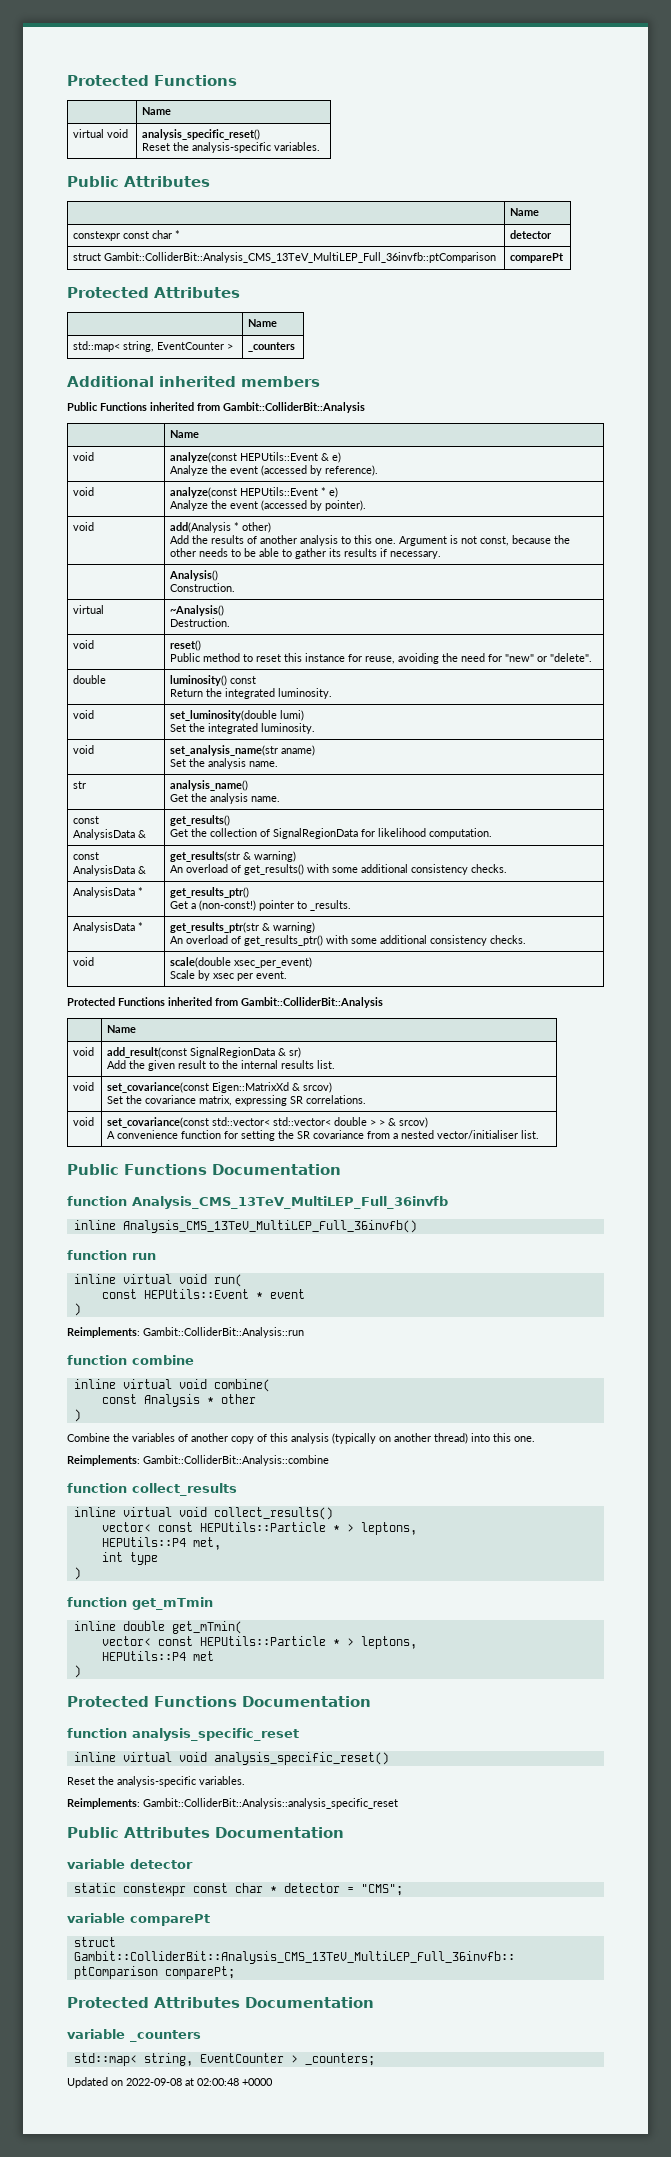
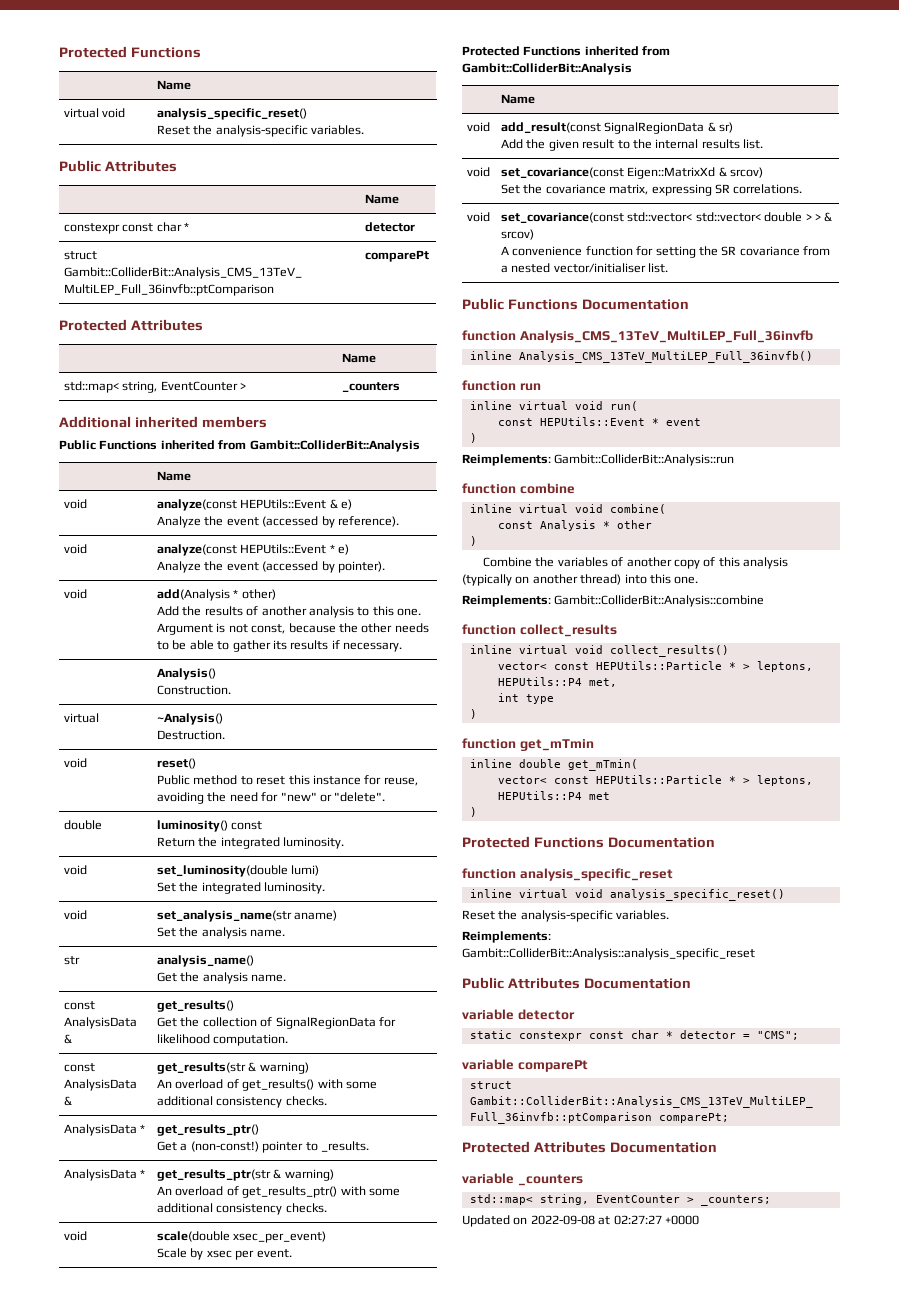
[197,2078,239,2086] 02:00:48 -> [613,1215,662,1225] 02:27:27

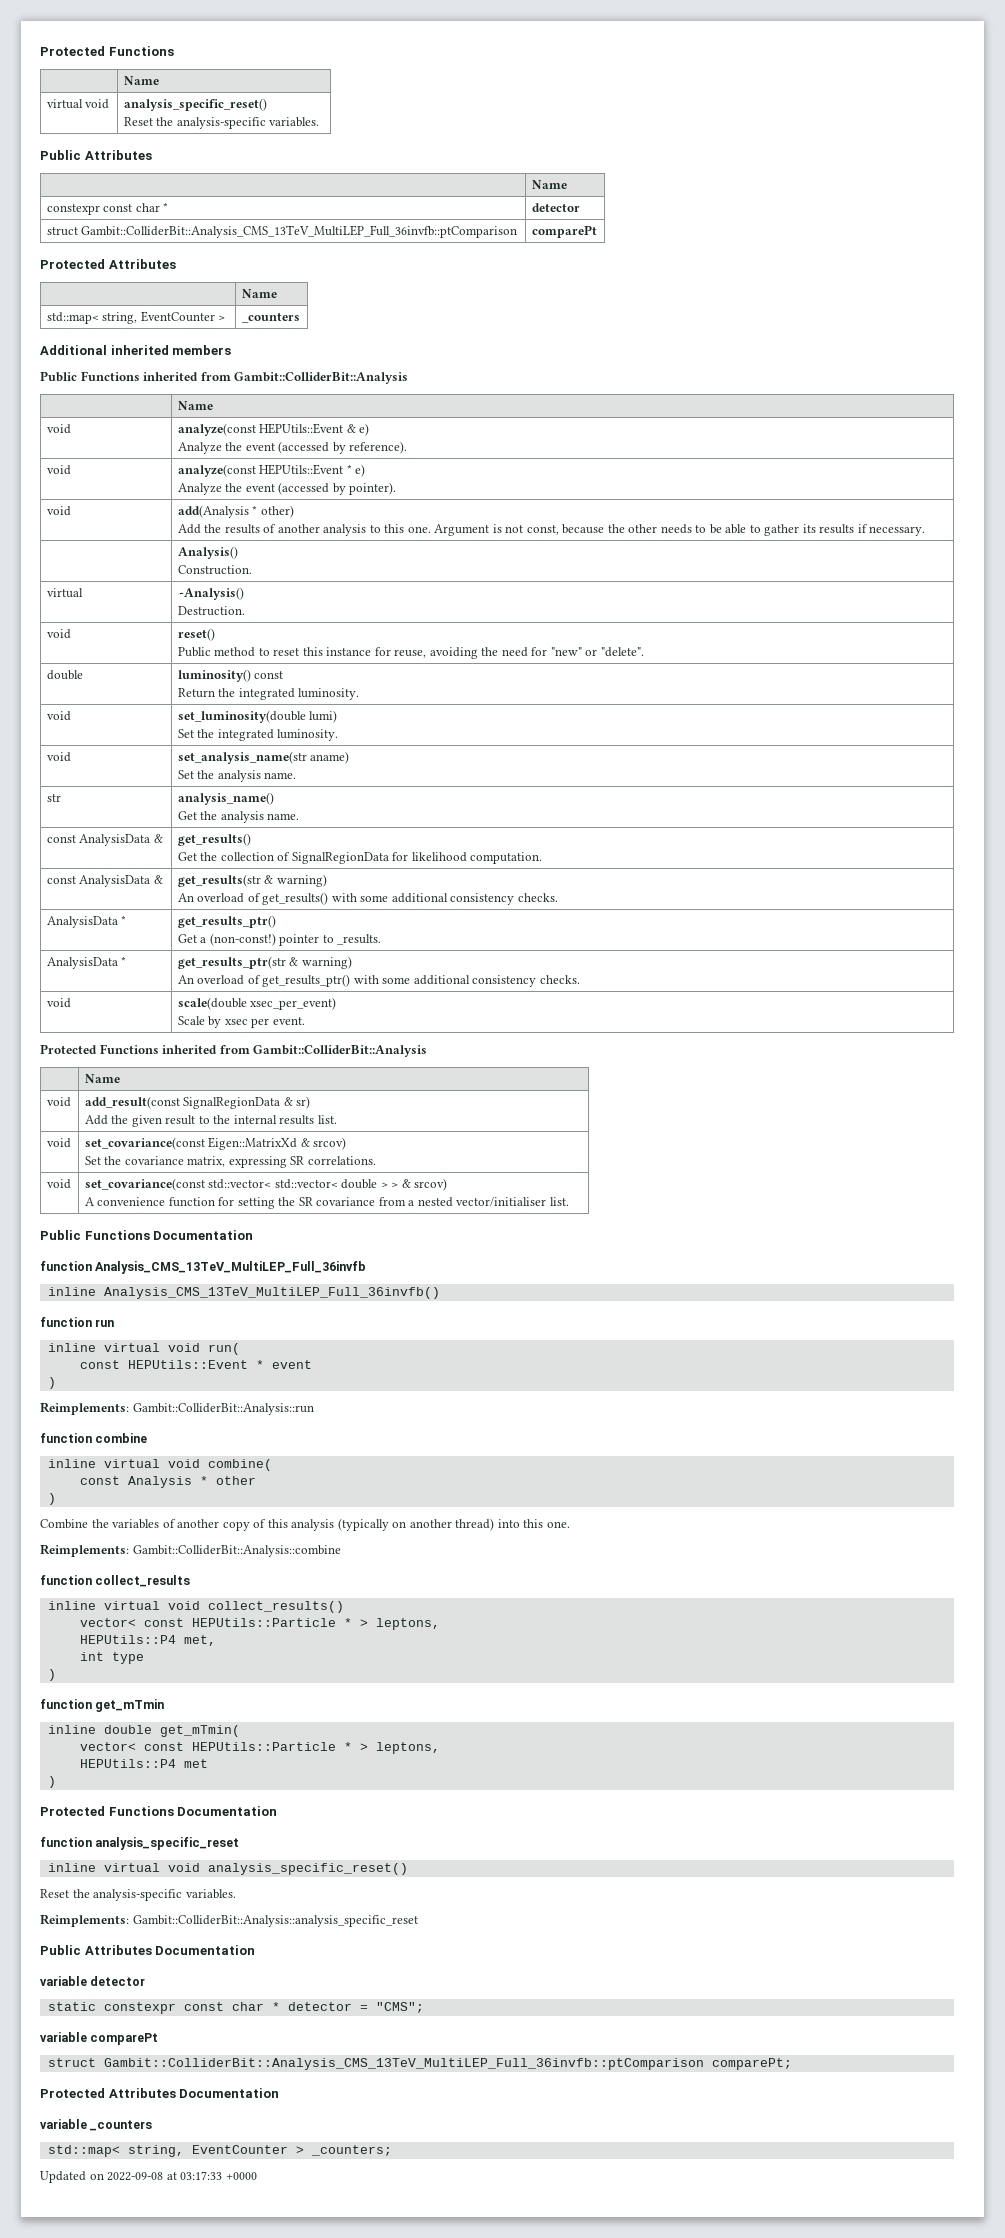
[613,1215,662,1225] 02:27:27 -> [180,2171,223,2180] 03:17:33

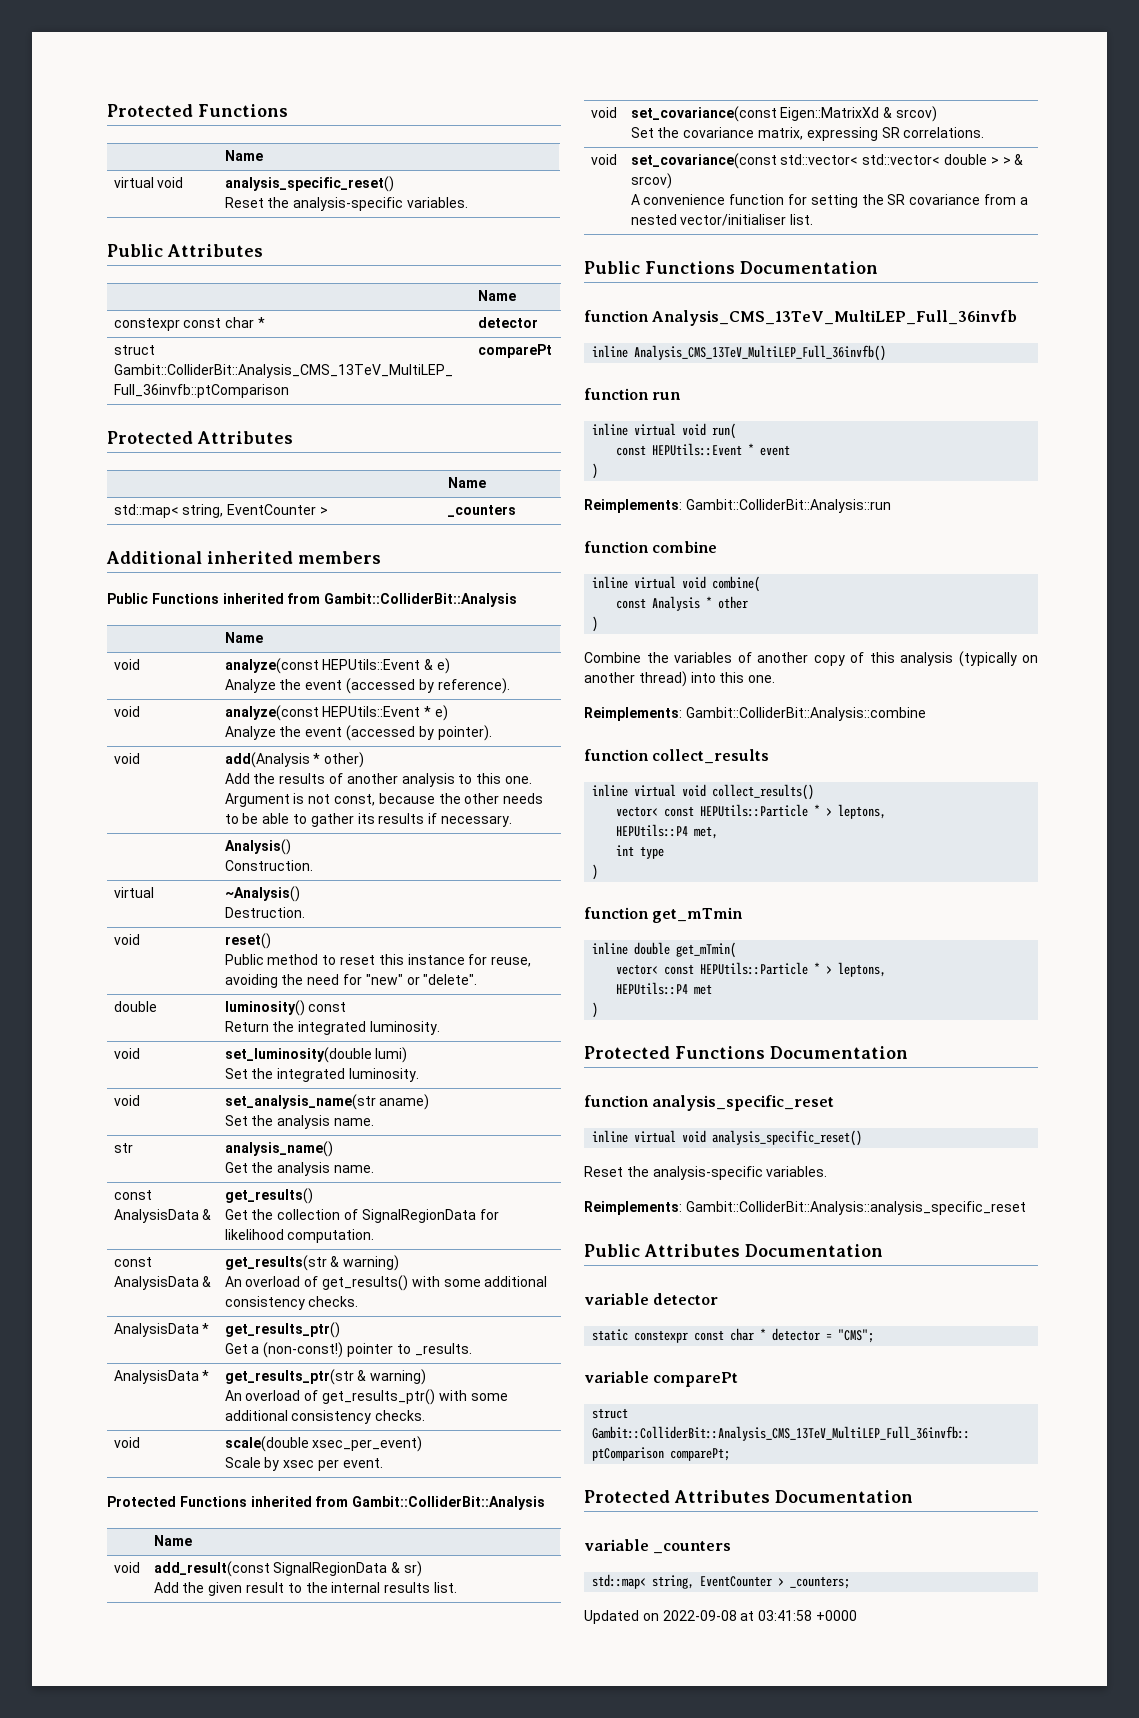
[180,2171,223,2180] 03:17:33 -> [758,1610,813,1621] 03:41:58

